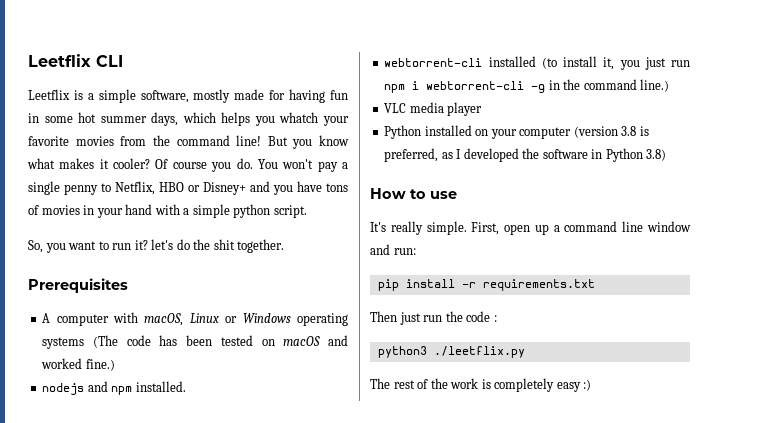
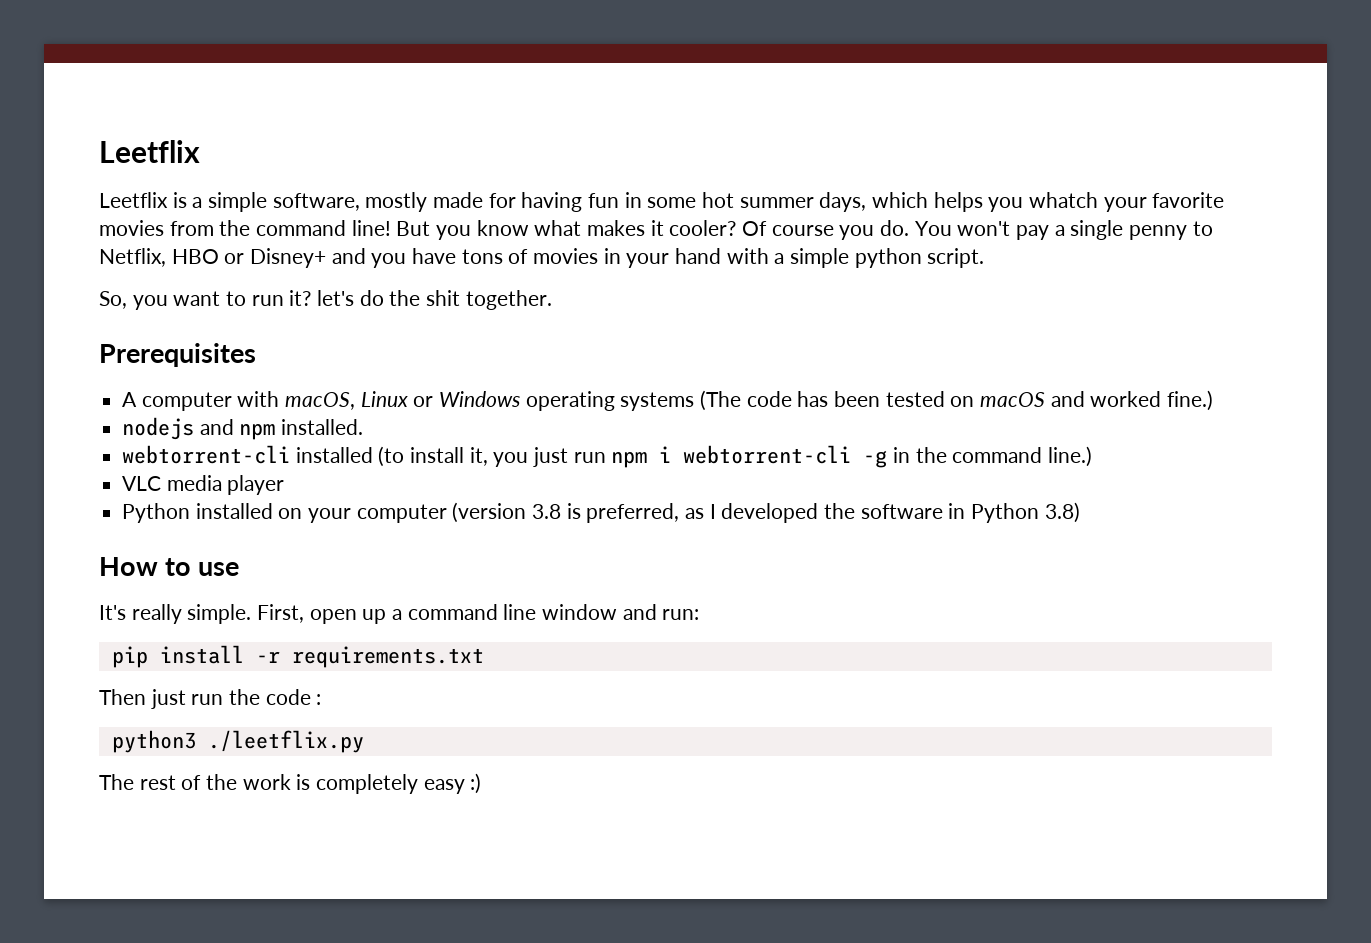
[28,54,123,67] Leetflix CLI -> [99,140,200,163] Leetflix

